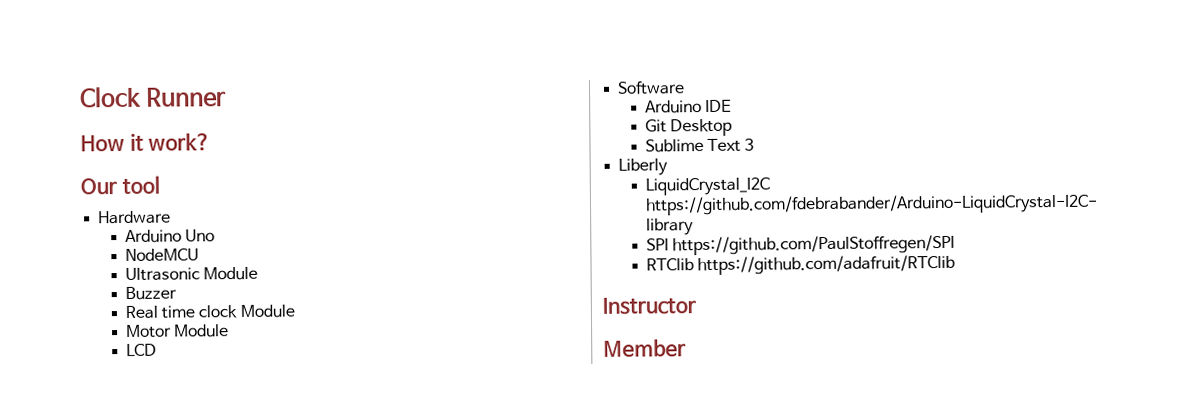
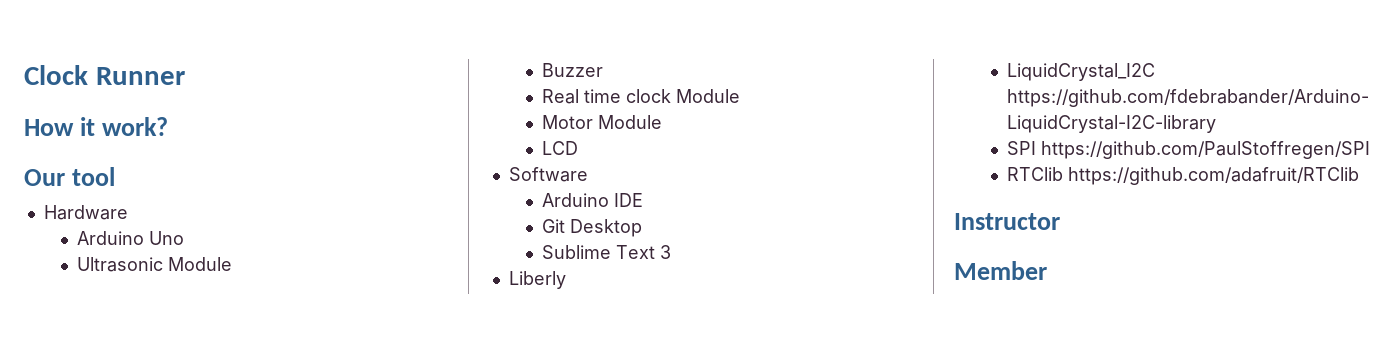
[125,248,200,261] // NodeMCU -> (184, 238) none

